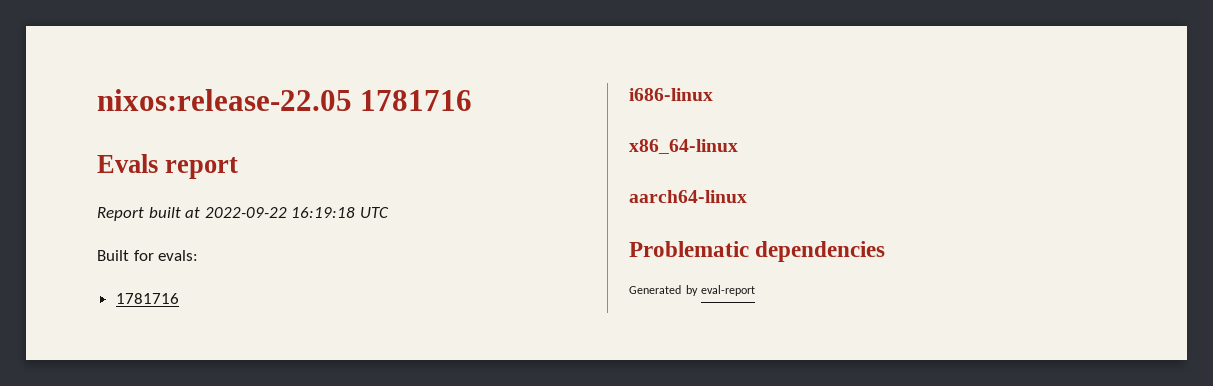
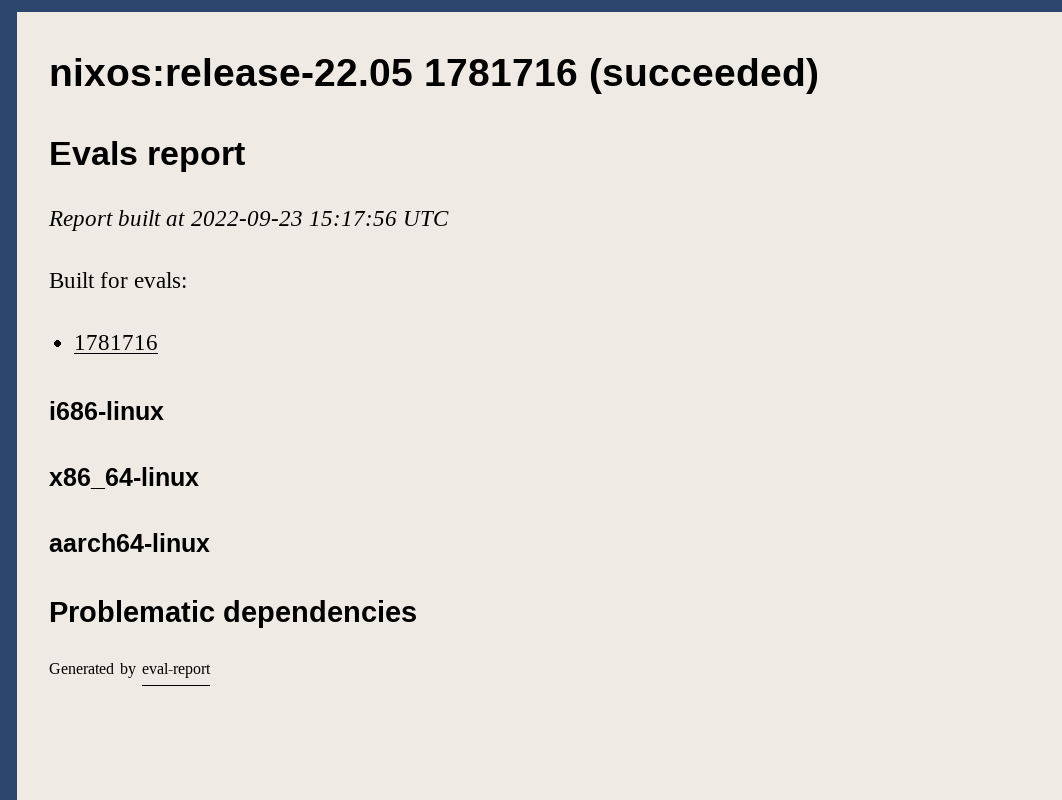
(473, 100) none -> [589,58,819,94] (succeeded)
[204,207,356,218] 2022-09-22 16:19:18 -> [190,211,397,226] 2022-09-23 15:17:56

